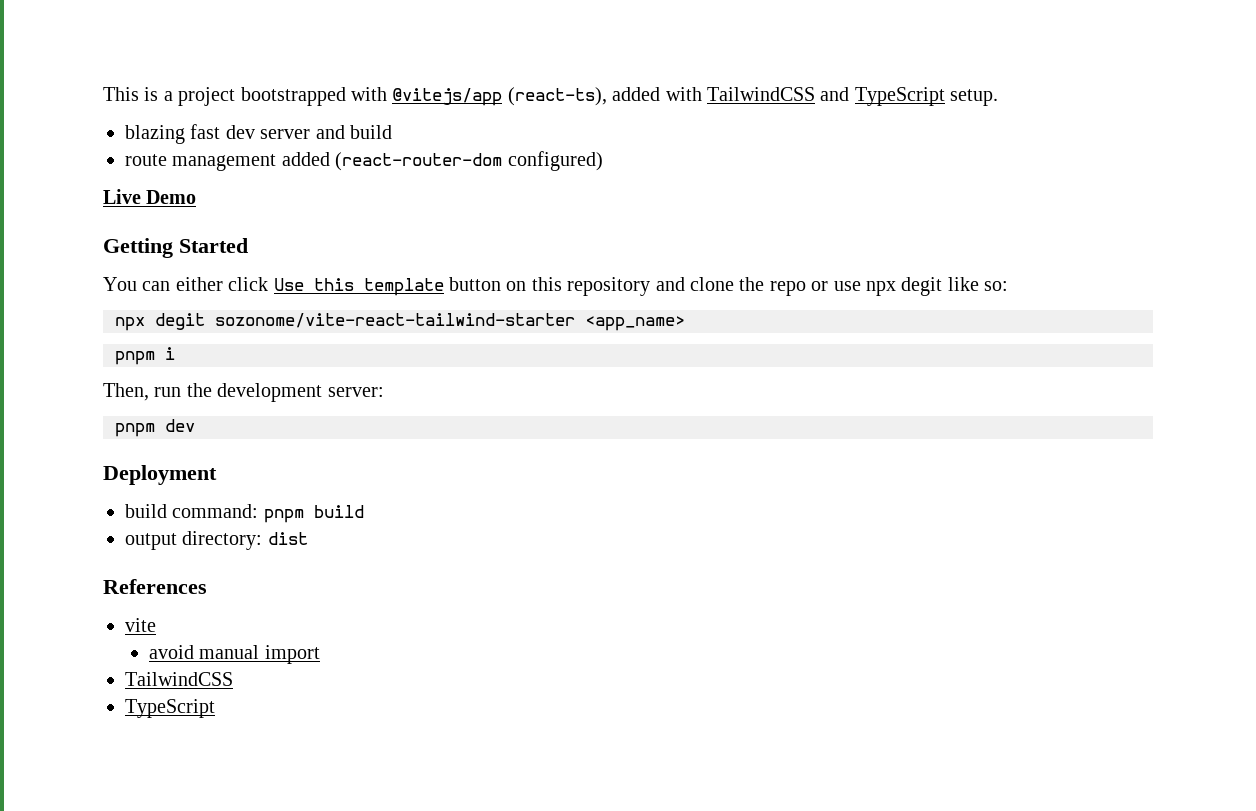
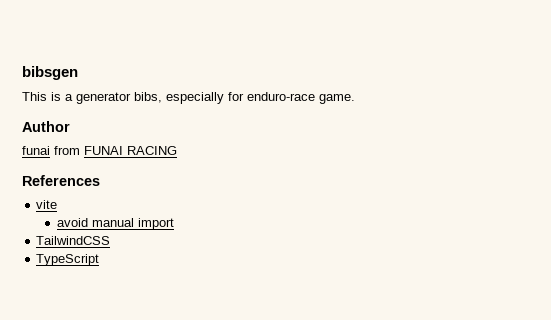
(103, 94) none -> [22,66,78,80] bibsgen //
[178,87,999,106] [125,124,392,144] [125,151,603,171] [103,189,197,204] [103,238,248,258] [103,277,1009,296] [115,313,685,331] [115,347,175,365] [103,383,384,402] [115,419,195,437] [103,465,217,485] [125,504,364,523] [125,531,308,550] project bootstrapped with @vitejs/app (react-ts), added with TailwindCSS and TypeScript setup. // blazing fast dev server and build // route management added (react-router-dom configured) // Live Demo // Getting Started // You can either click Use this template button on this repository and clone the repo or use npx degit like so: // npx degit sozonome/vite-react-tailwind-starter <app_name> // pnpm i // Then, run the development server: // pnpm dev // Deployment // build command: pnpm build // output directory: dist -> [76,92,355,104] [22,121,70,132] [22,146,177,155] generator bibs, especially for enduro-race game. // Author // funai from FUNAI RACING

